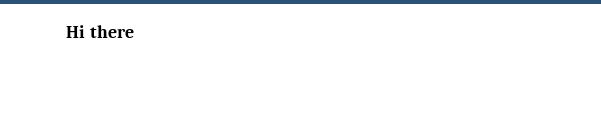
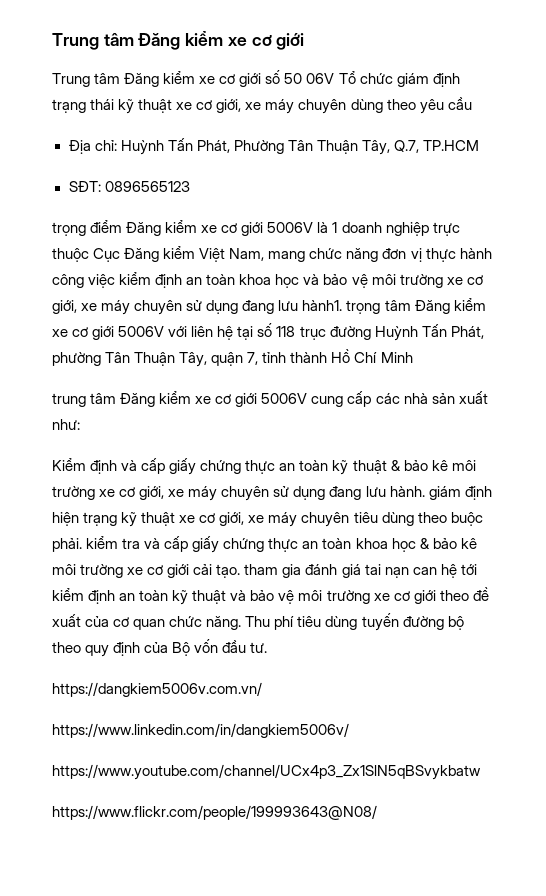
[66,25,134,38] Hi there -> [52,31,305,50] [52,70,460,87] [52,97,472,114] [68,138,480,155] [68,181,190,192] [52,220,460,236] [52,246,492,262] [52,272,483,288] [52,298,486,315] [52,323,484,341] [52,349,413,367] [52,391,488,407] [52,419,80,430] [52,458,476,475] [52,486,492,501] [52,512,483,527] [52,536,477,553] [52,564,477,578] [52,587,489,605] [52,613,464,631] [52,639,268,657] [52,682,262,697] [52,723,349,738] [52,764,481,780] [52,805,377,820] Trung tâm Đăng kiểm xe cơ giới // Trung tâm Đăng kiểm xe cơ giới số 50 06V Tổ chức giám định trạng thái kỹ thuật xe cơ giới, xe máy chuyên dùng theo yêu cầu // Địa chỉ: Huỳnh Tấn Phát, Phường Tân Thuận Tây, Q.7, TP.HCM // SĐT: 0896565123 // trọng điểm Đăng kiểm xe cơ giới 5006V là 1 doanh nghiệp trực thuộc Cục Đăng kiểm Việt Nam, mang chức năng đơn vị thực hành công việc kiểm định an toàn khoa học và bảo vệ môi trường xe cơ giới, xe máy chuyên sử dụng đang lưu hành1. trọng tâm Đăng kiểm xe cơ giới 5006V với liên hệ tại số 118 trục đường Huỳnh Tấn Phát, phường Tân Thuận Tây, quận 7, tỉnh thành Hồ Chí Minh // trung tâm Đăng kiểm xe cơ giới 5006V cung cấp các nhà sản xuất như: // Kiểm định và cấp giấy chứng thực an toàn kỹ thuật & bảo kê môi trường xe cơ giới, xe máy chuyên sử dụng đang lưu hành. giám định hiện trạng kỹ thuật xe cơ giới, xe máy chuyên tiêu dùng theo buộc phải. kiểm tra và cấp giấy chứng thực an toàn khoa học & bảo kê môi trường xe cơ giới cải tạo. tham gia đánh giá tai nạn can hệ tới kiểm định an toàn kỹ thuật và bảo vệ môi trường xe cơ giới theo đề xuất của cơ quan chức năng. Thu phí tiêu dùng tuyến đường bộ theo quy định của Bộ vốn đầu tư. // https://dangkiem5006v.com.vn/ // https://www.linkedin.com/in/dangkiem5006v/ // https://www.youtube.com/channel/UCx4p3_Zx1SlN5qBSvykbatw // https://www.flickr.com/people/199993643@N08/

